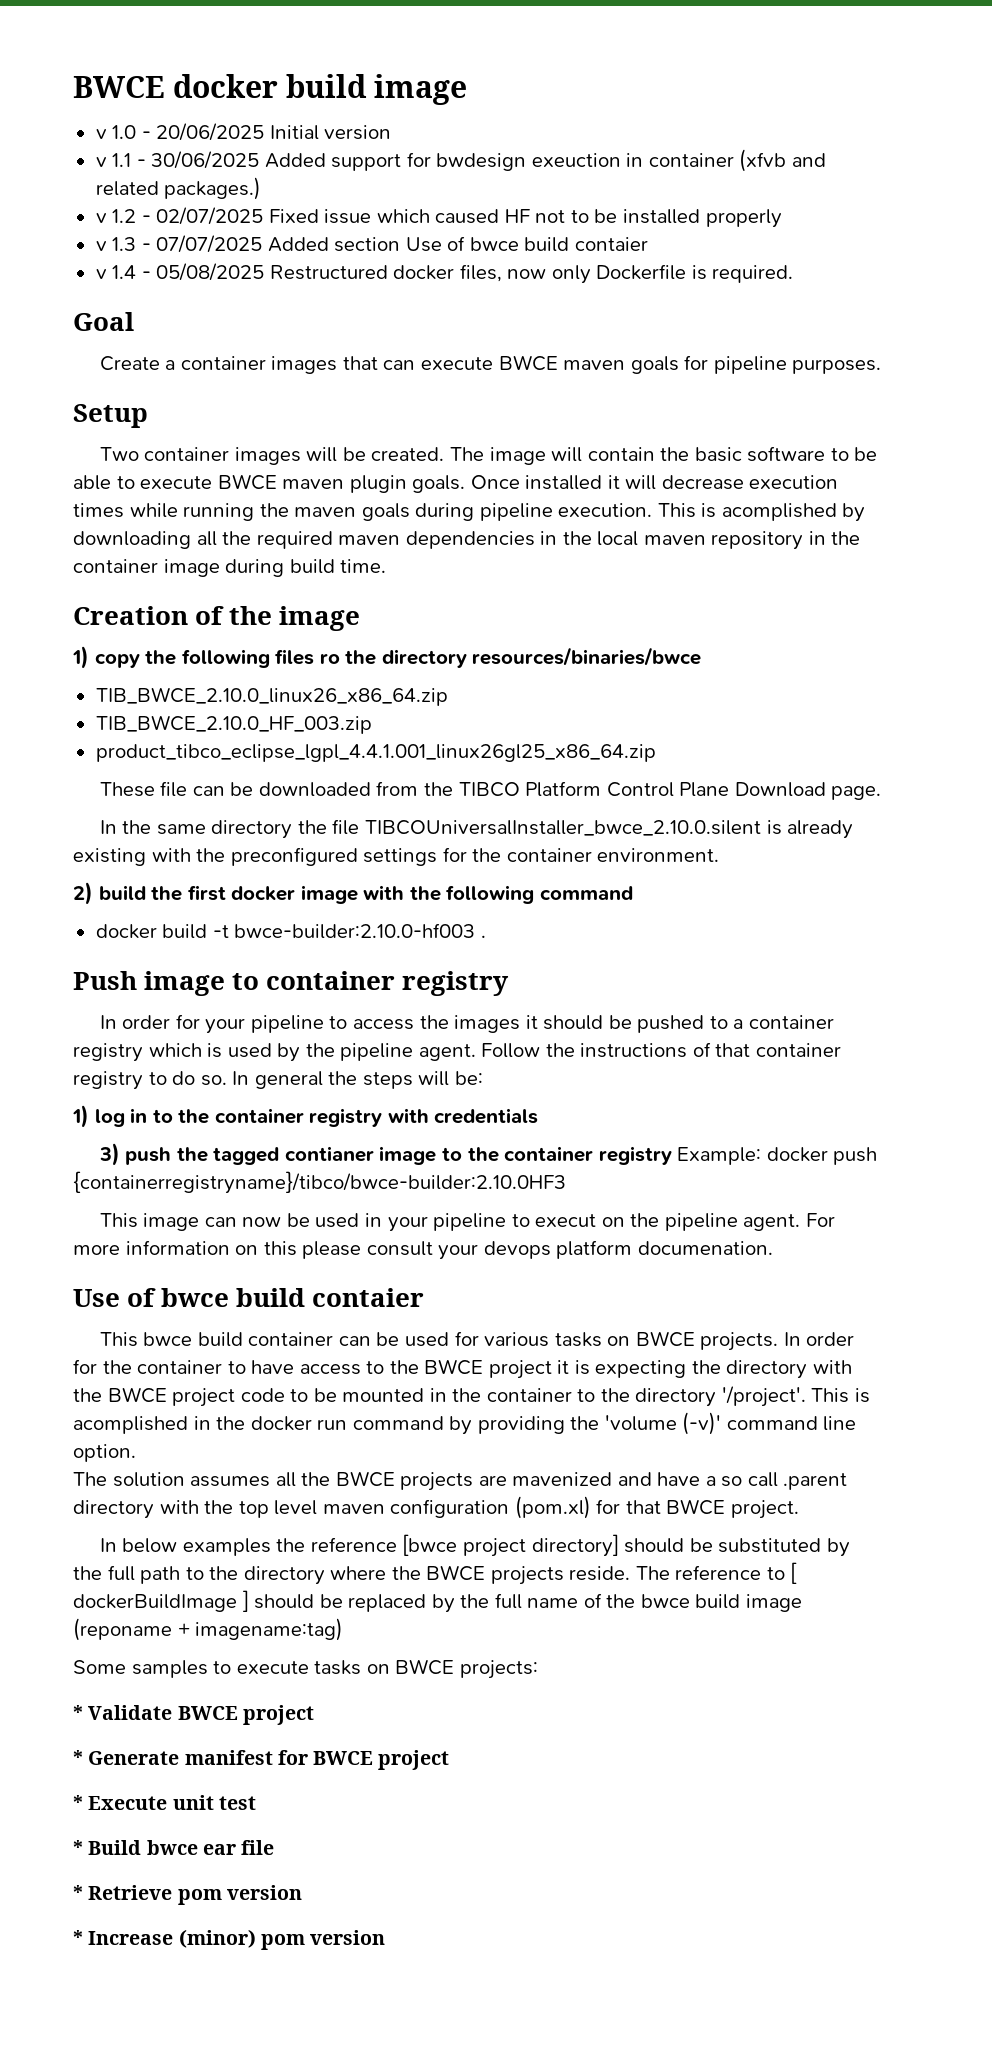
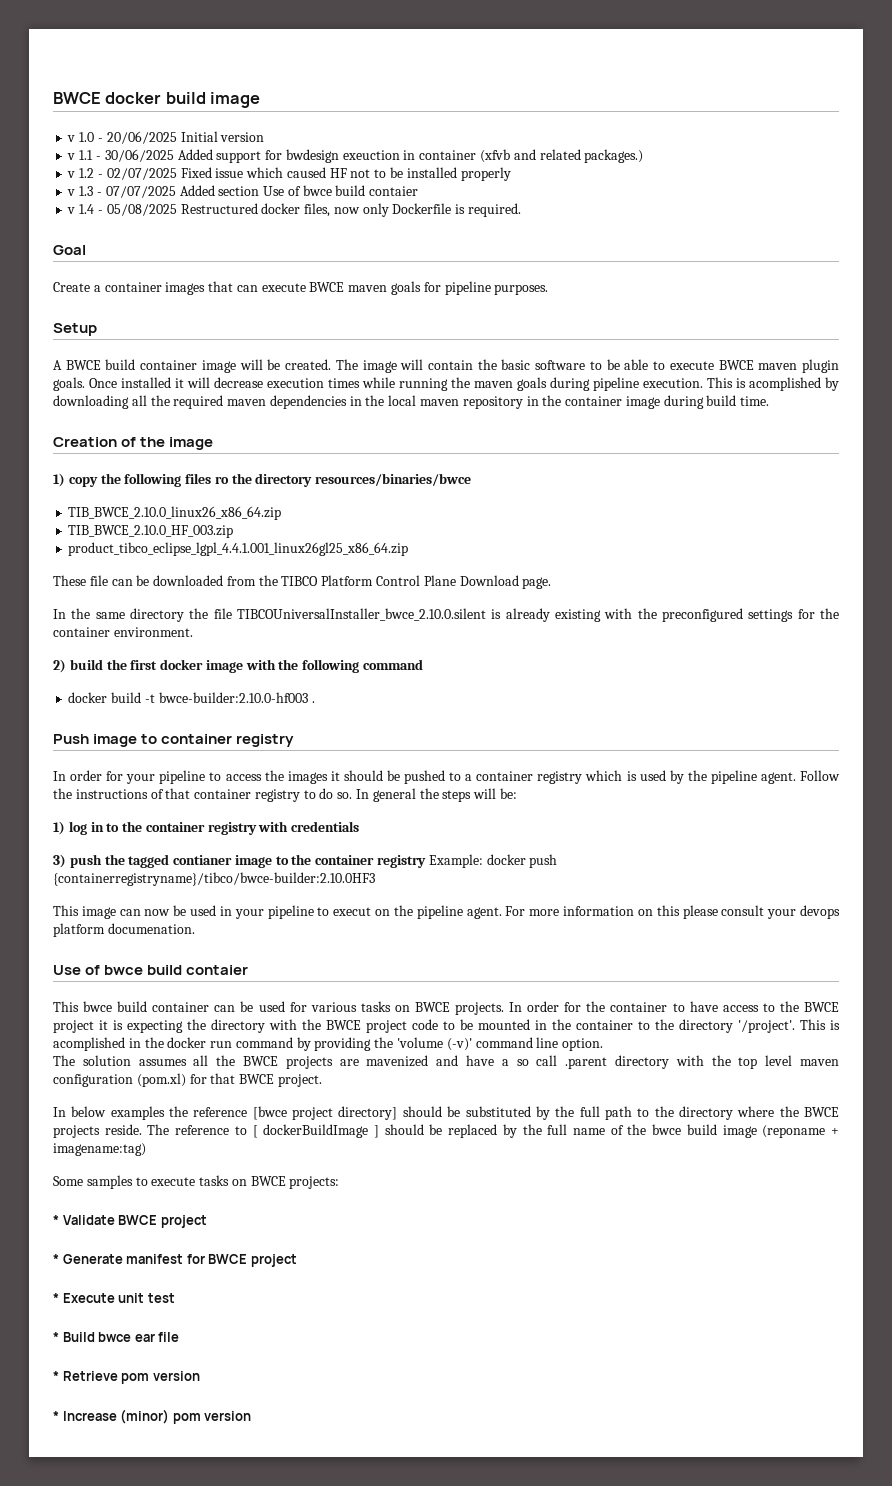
[99,447,301,465] Two container images -> [53,359,236,373] A BWCE build container image

